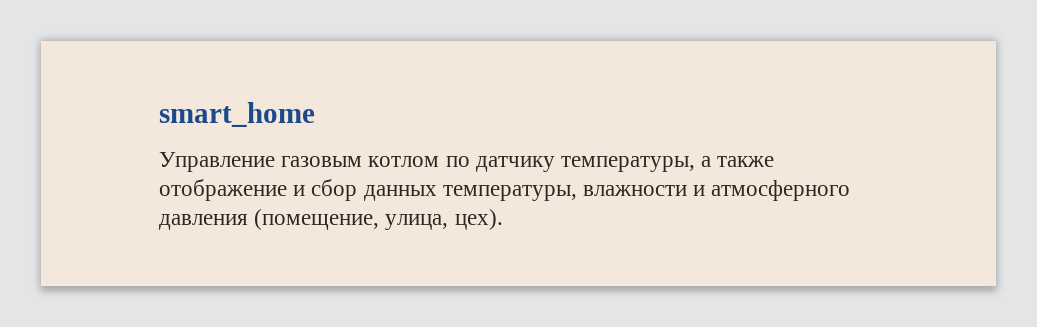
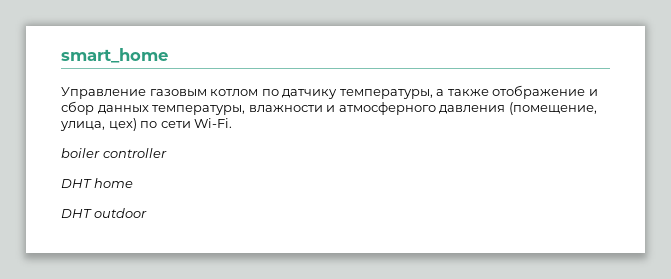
[454,209,503,230] цех). -> [108,118,233,131] [61,148,167,158] [61,178,133,188] [61,208,147,218] цех) по сети Wi-Fi. // boiler controller // DHT home // DHT outdoor

